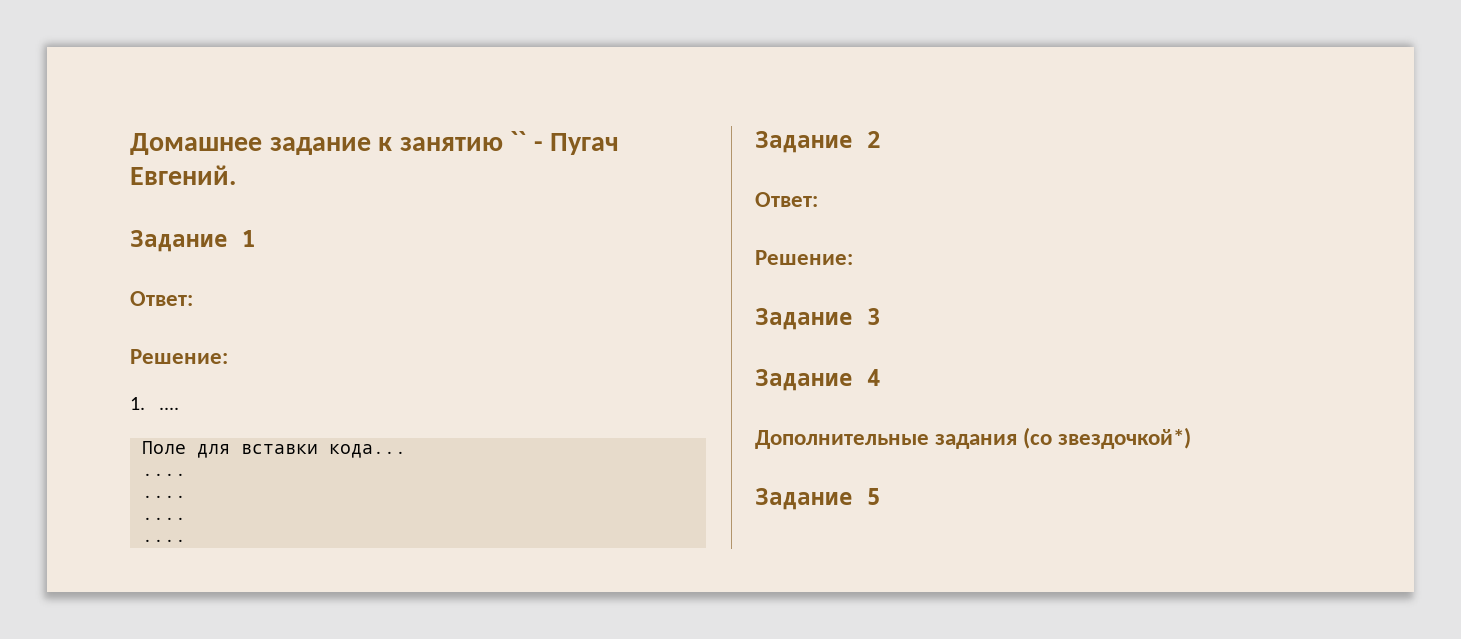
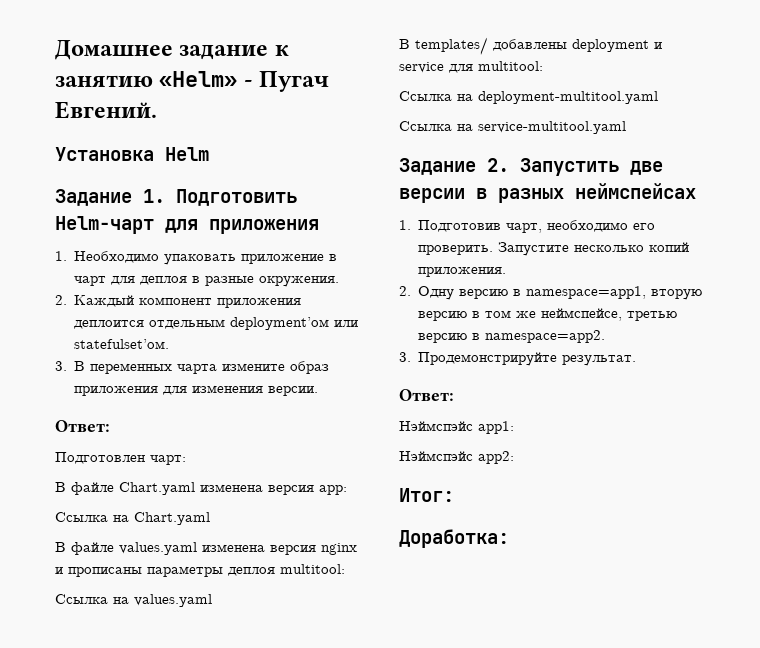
[510,131,527,151] `` -> [159,71,238,87] «Helm»
[130,230,256,252] [130,291,193,306] [130,349,228,364] [130,397,180,410] [142,441,406,458] [142,473,186,476] [142,495,186,498] [142,517,186,520] [142,539,186,542] [755,131,881,153] [755,192,818,207] [755,250,853,265] [755,308,881,330] [755,369,881,391] [755,427,1192,449] [755,488,881,510] // Задание 1 // Ответ: // Решение: // 1. .... // Поле для вставки кода... // .... // .... // .... // .... // Задание 2 // Ответ: // Решение: // Задание 3 // Задание 4 // Дополнительные задания (со звездочкой*) // Задание 5 -> [55,147,209,161] [55,189,297,206] [55,216,319,234] [55,251,338,265] [74,276,340,287] [55,295,302,308] [74,317,359,330] [74,339,170,349] [55,361,330,374] [74,385,319,396] [55,420,110,432] [55,452,186,465] [55,482,347,495] [55,512,210,525] [55,542,357,555] [55,564,345,577] [55,594,212,607] [399,37,662,55] [399,61,543,73] [399,91,658,104] [399,121,626,134] [399,158,663,176] [399,183,696,203] [399,220,656,233] [418,242,690,256] [418,267,507,277] [399,286,703,300] [418,308,678,321] [418,330,606,343] [399,352,637,366] [399,389,454,401] [399,421,514,434] [399,451,514,464] [399,488,454,502] [399,529,509,548] // Установка Helm // Задание 1. Подготовить Helm-чарт для приложения // 1. Необходимо упаковать приложение в чарт для деплоя в разные окружения. // 2. Каждый компонент приложения деплоится отдельным deployment’ом или statefulset’ом. // 3. В переменных чарта измените образ приложения для изменения версии. // Ответ: // Подготовлен чарт: // В файле Chart.yaml изменена версия app: // Ссылка на Chart.yaml // В файле values.yaml изменена версия nginx и прописаны параметры деплоя multitool: // Ссылка на values.yaml // В templates/ добавлены deployment и service для multitool: // Ссылка на deployment-multitool.yaml // Ссылка на service-multitool.yaml // Задание 2. Запустить две версии в разных неймспейсах // 1. Подготовив чарт, необходимо его проверить. Запуститe несколько копий приложения. // 2. Одну версию в namespace=app1, вторую версию в том же неймспейсе, третью версию в namespace=app2. // 3. Продемонстрируйте результат. // Ответ: // Нэймспэйс app1: // Нэймспэйс app2: // Итог: // Доработка:

